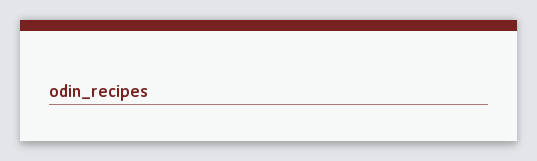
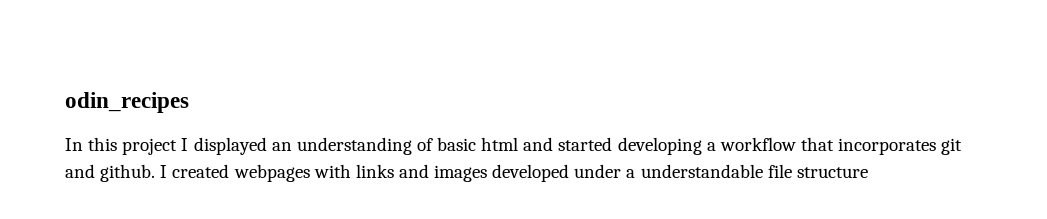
(148, 92) none -> [65,137,963,155] [65,164,868,182] // In this project I displayed an understanding of basic html and started developing a workflow that incorporates git and github. I created webpages with links and images developed under a understandable file structure

